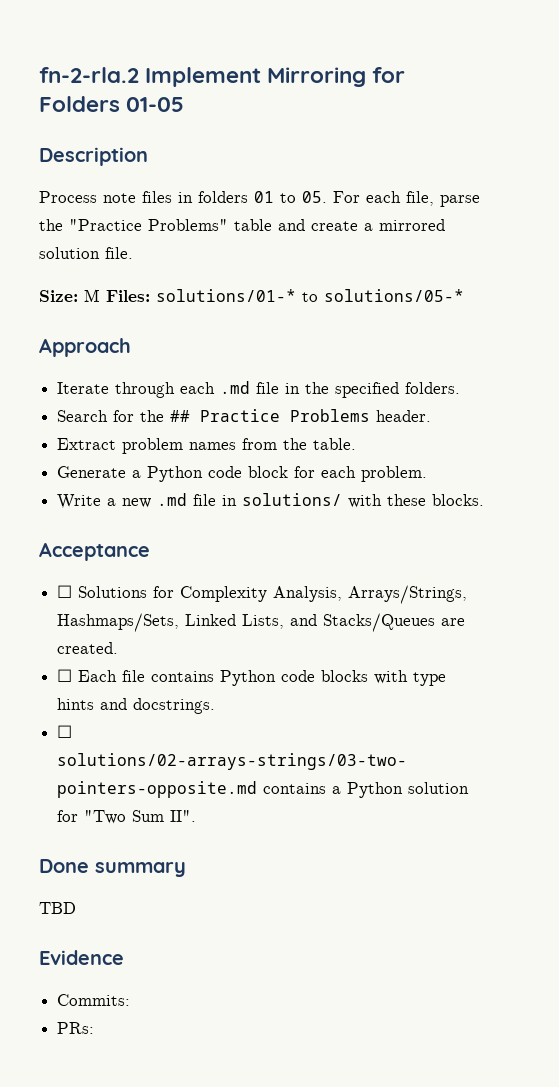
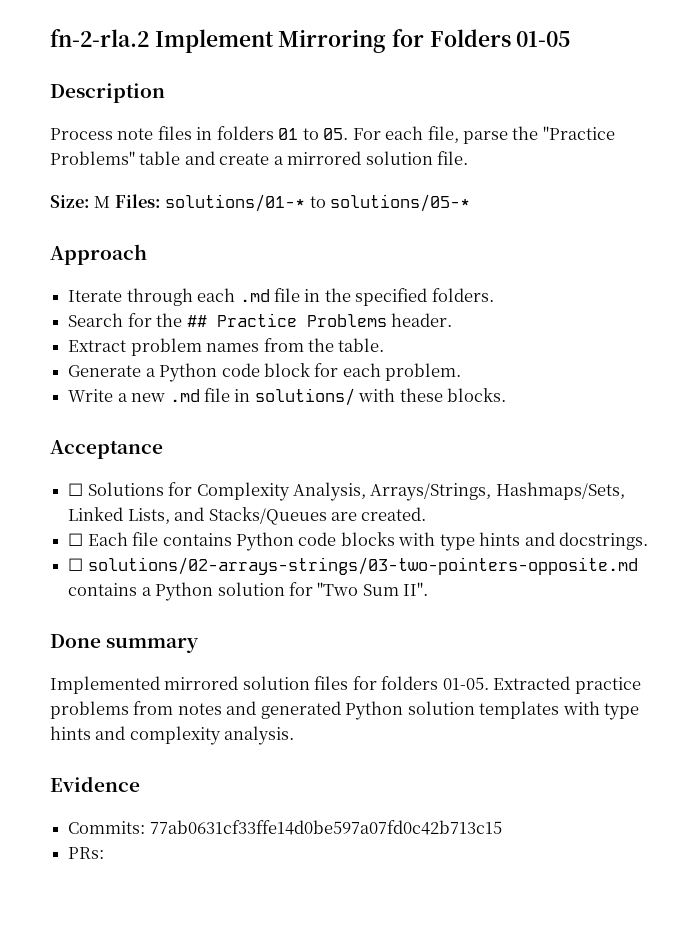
[39,902,76,914] TBD -> [50,676,641,694] [50,701,640,720] [50,726,295,745] Implemented mirrored solution files for folders 01-05. Extracted practice problems from notes and generated Python solution templates with type hints and complexity analysis.
(131, 1000) none -> [149,820,502,835] 77ab0631cf33ffe14d0be597a07fd0c42b713c15

